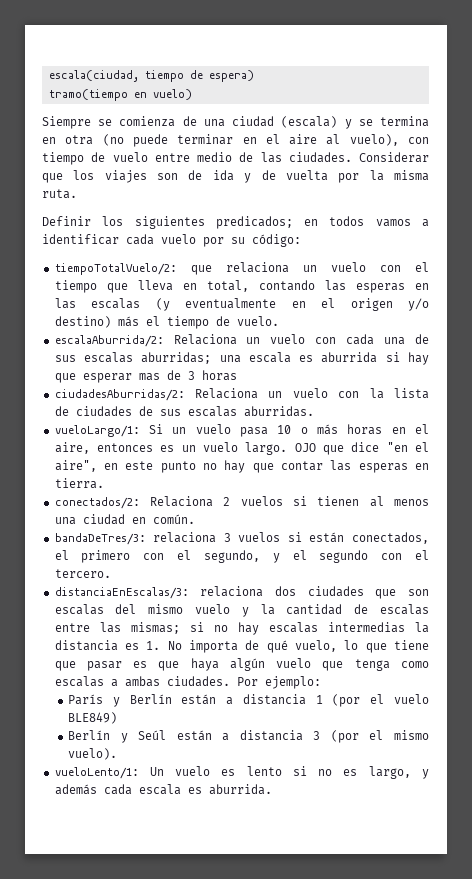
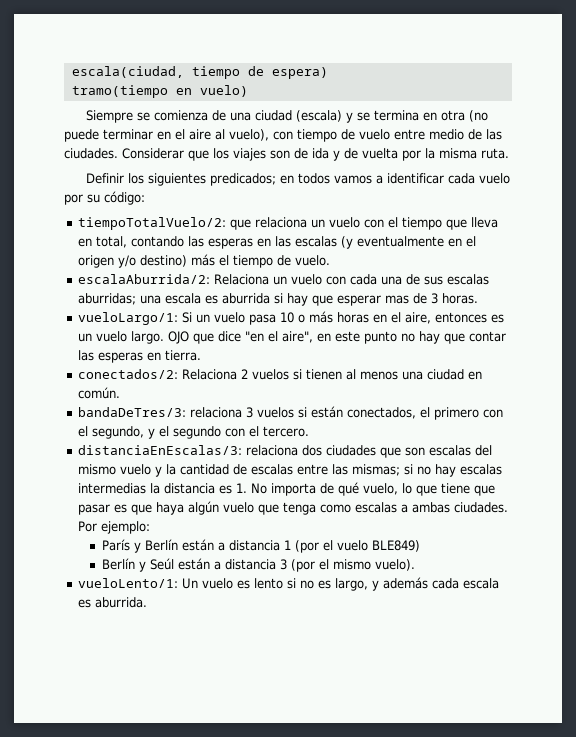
[201,370,237,381] [54,388,429,401] [54,406,314,417] horas // ciudadesAburridas/2: Relaciona un vuelo con la lista de ciudades de sus escalas aburridas. -> [442,293,479,304] horas.

